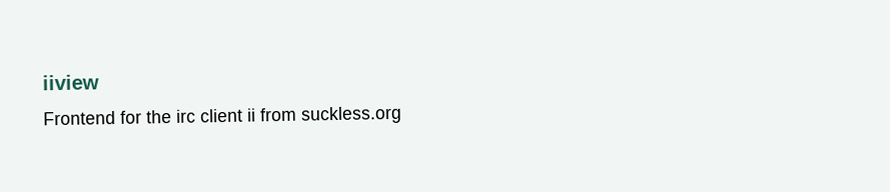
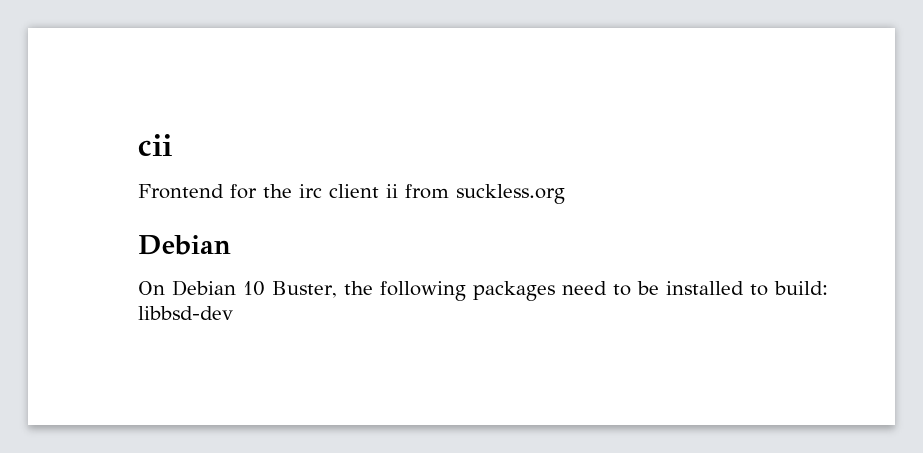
[42,74,99,91] iiview -> [138,134,172,156] cii
(402, 115) none -> [138,235,231,255] [138,280,828,301] [138,306,233,320] // Debian // On Debian 10 Buster, the following packages need to be installed to build: libbsd-dev

